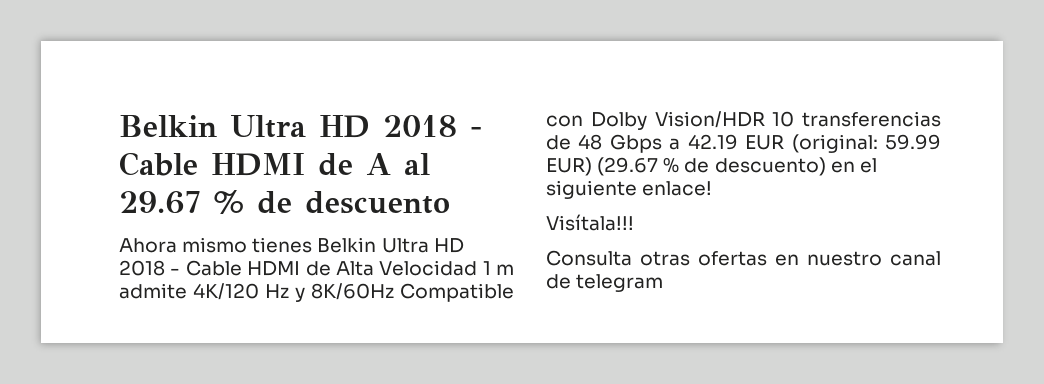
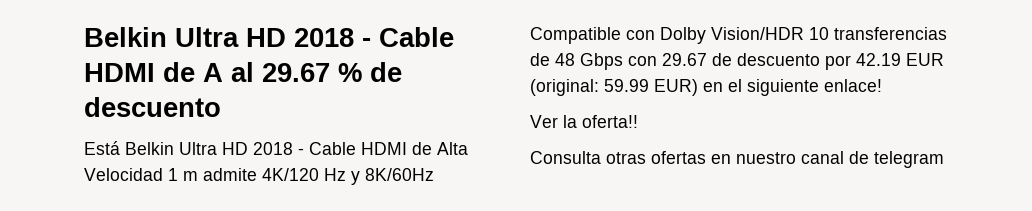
[119,237,313,253] Ahora mismo tienes -> [84,141,120,155] Está
[669,138,681,150] a -> [628,53,851,70] con 29.67 de descuento por
[597,157,826,176] (29.67 % de descuento) -> (698, 87) none
[546,214,634,231] Visítala!!! -> [530,115,638,128] Ver la oferta!!

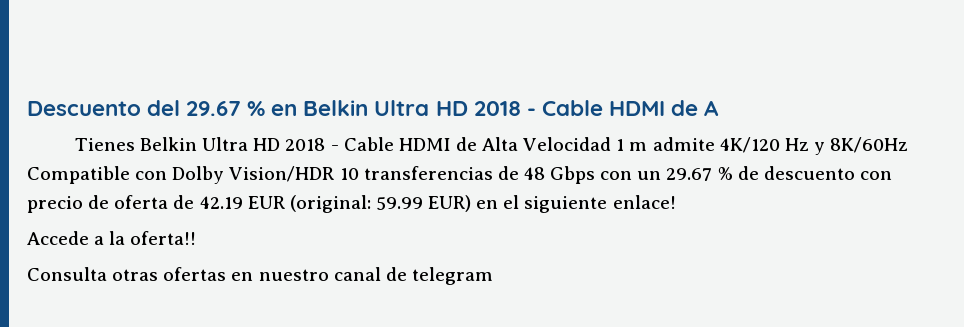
(84, 37) none -> [27,100,298,116] Descuento del 29.67 % en
[231,62,402,82] [84,97,221,117] [84,141,120,155] al 29.67 % de descuento // Está -> [74,138,135,151] // Tienes
[662,53,851,70] 29.67 de descuento por -> [637,166,892,181] [27,195,195,213] un 29.67 % de descuento con precio de oferta de
[530,115,558,128] Ver -> [27,231,105,245] Accede a

